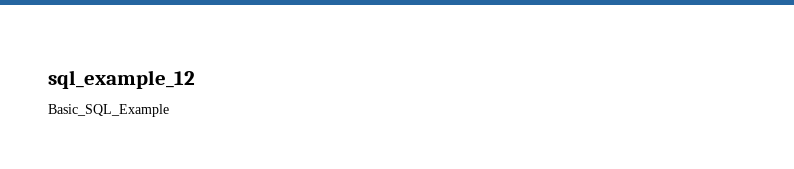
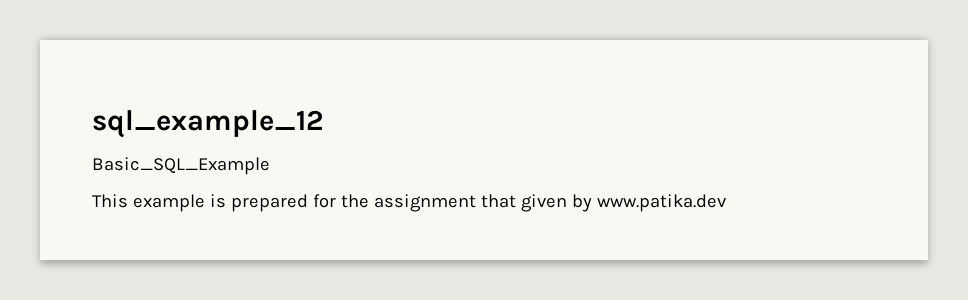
(169, 110) none -> [92,194,726,212] // This example is prepared for the assignment that given by www.patika.dev

